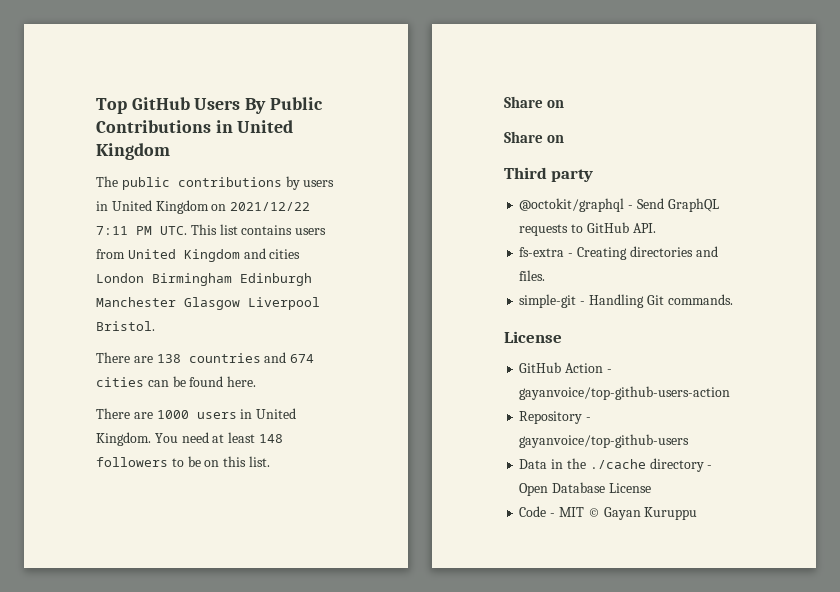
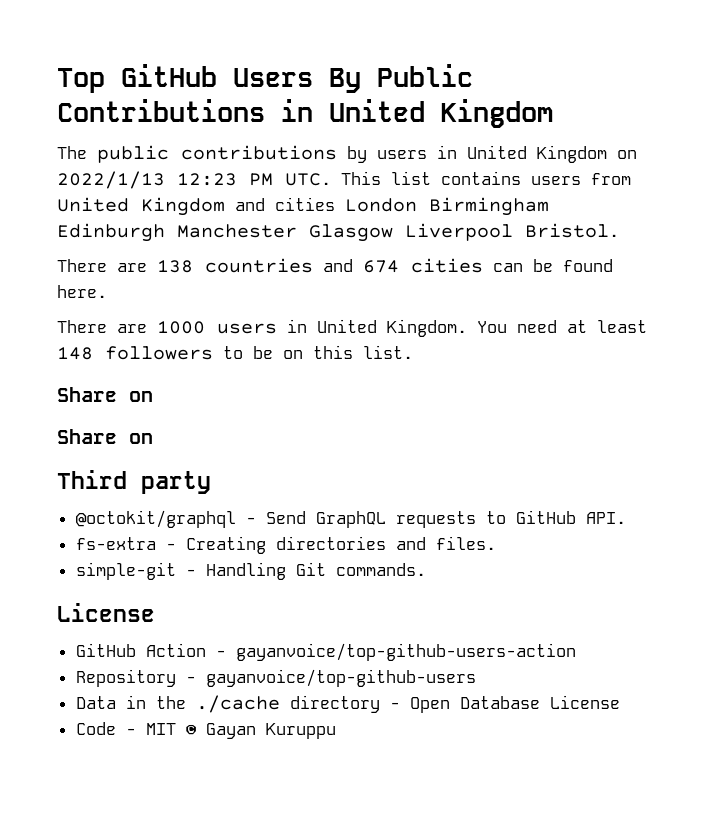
[230,202,311,211] [96,226,128,235] 2021/12/22 7:11 -> [57,171,237,189] 2022/1/13 12:23

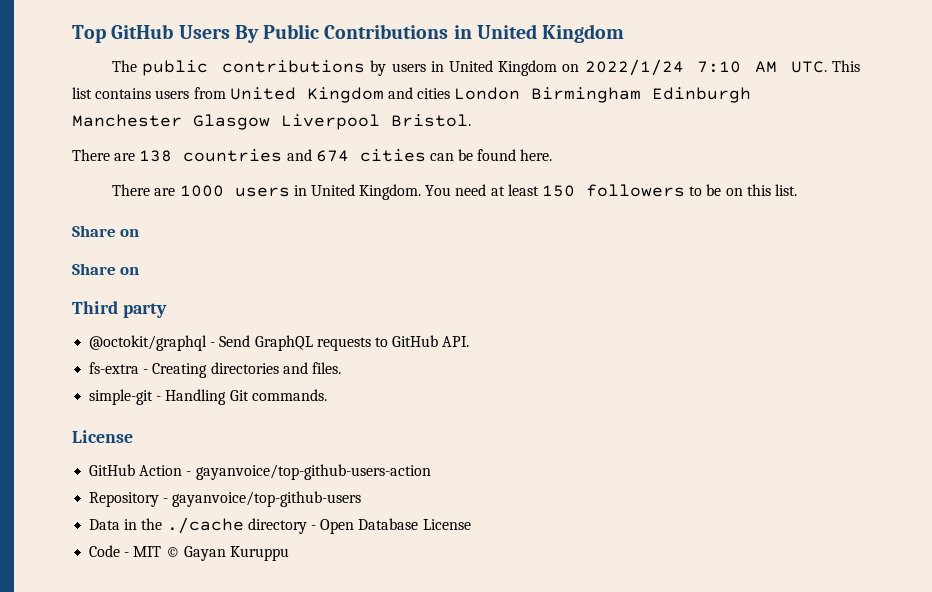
[57,171,273,189] 2022/1/13 12:23 PM -> [584,59,778,76] 2022/1/24 7:10 AM
[57,347,93,360] 148 -> [541,185,575,197] 150

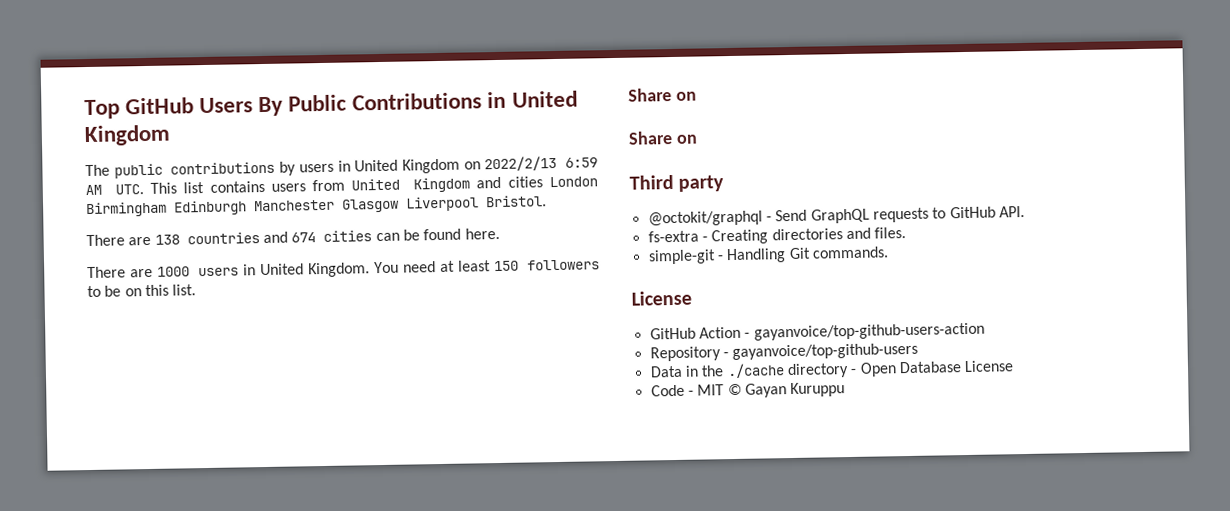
[584,59,742,76] 2022/1/24 7:10 -> [484,155,598,172] 2022/2/13 6:59

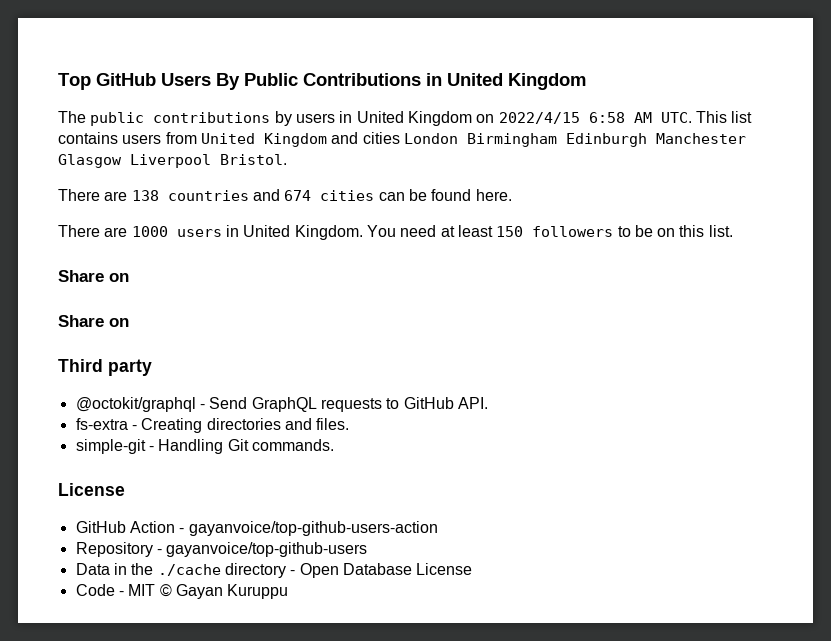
[484,155,598,172] 2022/2/13 6:59 -> [498,112,625,124] 2022/4/15 6:58

